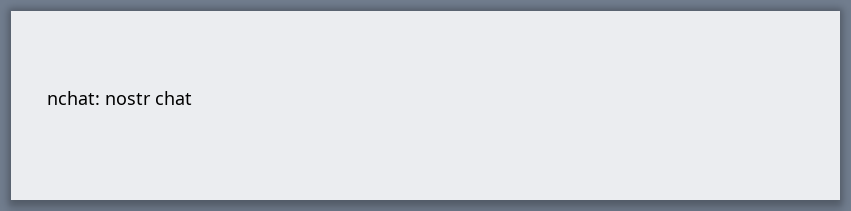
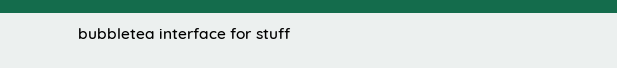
[47,91,192,105] nchat: nostr chat -> [78,28,291,39] bubbletea interface for stuff

